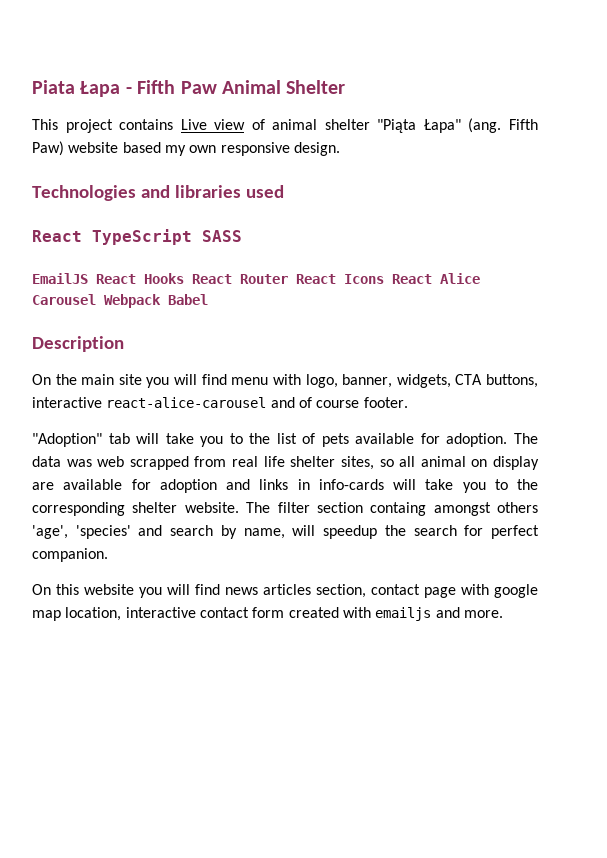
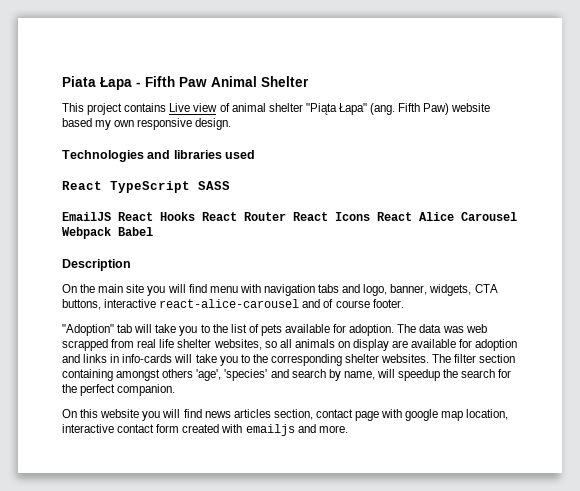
(301, 379) none -> [263,284,361,296] navigation tabs and
[340,456,374,470] sites, -> [213,339,262,350] websites,
[420,456,466,467] animal -> [294,339,335,348] animals
[184,502,239,513] website. -> [381,354,430,363] websites.
[370,502,427,516] containg -> [62,369,113,381] containing
(484, 530) none -> [62,384,77,393] the

